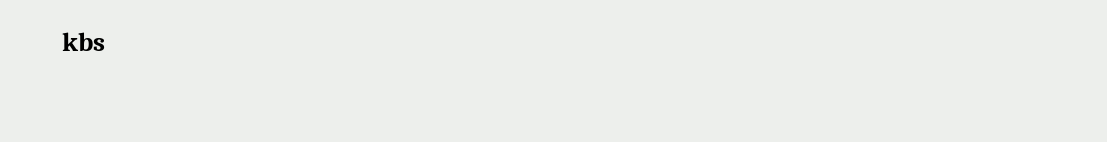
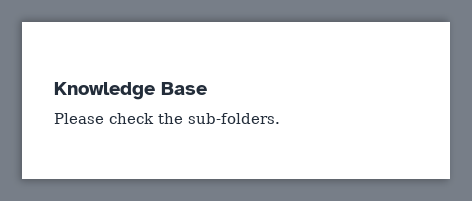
[62,32,105,51] kbs -> [54,82,207,100] [54,113,280,124] Knowledge Base // Please check the sub-folders.

